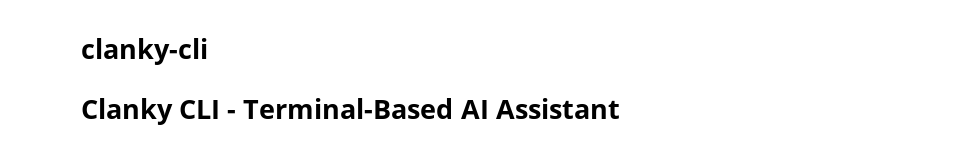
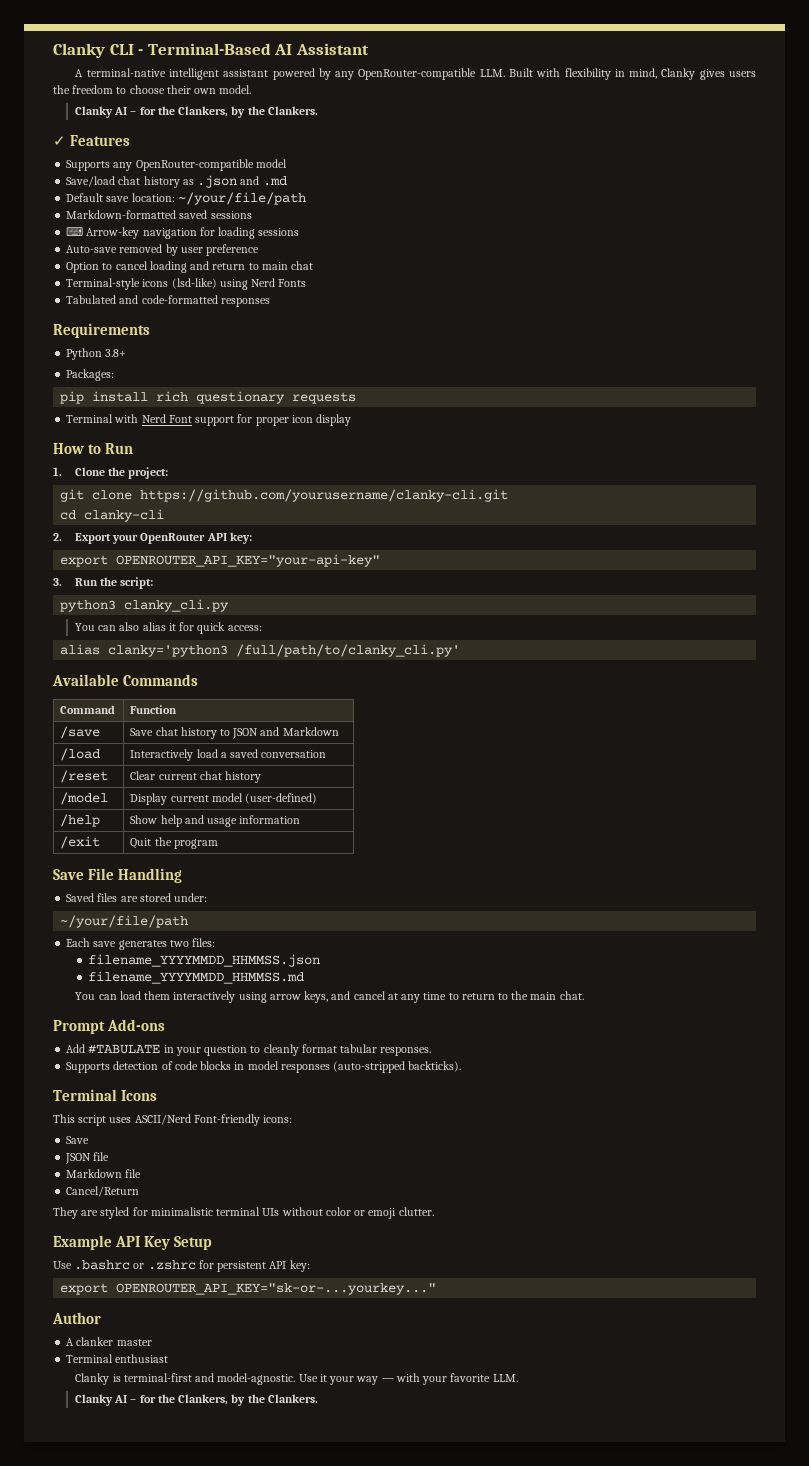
[81,38,208,65] clanky-cli // -> (53, 50) none
(620, 108) none -> [75,68,756,80] [53,85,252,94] [74,106,318,118] [53,135,131,146] [66,159,287,171] [66,175,287,188] [66,192,306,205] [66,210,252,219] [66,227,300,239] [66,244,260,256] [66,261,314,273] [66,278,307,290] [66,295,270,307] [53,323,150,338] [66,348,127,360] [66,369,115,381] [60,391,357,404] [66,414,352,426] [53,443,134,454] [53,467,169,479] [60,489,509,502] [60,509,165,522] [53,532,252,544] [60,554,381,567] [53,577,154,589] [60,599,230,612] [74,622,262,634] [60,644,461,657] [52,674,199,686] [60,705,116,714] [130,705,178,714] [60,726,101,739] [130,727,339,739] [60,748,101,761] [130,749,327,761] [60,770,109,783] [130,771,261,783] [60,792,109,805] [130,793,317,805] [60,814,101,827] [130,815,301,827] [60,836,101,849] [130,837,218,849] [53,868,183,883] [66,893,208,902] [60,915,189,928] [66,938,216,950] [88,954,321,967] [88,971,305,984] [75,991,584,1003] [53,1019,166,1034] [66,1044,432,1056] [66,1061,462,1073] [53,1089,158,1101] [53,1114,293,1126] [66,1136,90,1144] [65,1152,110,1164] [66,1169,142,1178] [66,1186,140,1197] [53,1207,434,1219] [53,1235,213,1250] [53,1260,310,1272] [60,1283,437,1295] [52,1312,101,1324] [66,1337,152,1346] [66,1354,169,1363] [75,1373,518,1385] [74,1394,318,1406] // A terminal-native intelligent assistant powered by any OpenRouter-compatible LLM. Built with flexibility in mind, Clanky gives users the freedom to choose their own model. // Clanky AI – for the Clankers, by the Clankers. // ✓ Features // Supports any OpenRouter-compatible model // Save/load chat history as .json and .md // Default save location: ~/your/file/path // Markdown-formatted saved sessions // ⌨ Arrow-key navigation for loading sessions // Auto-save removed by user preference // Option to cancel loading and return to main chat // Terminal-style icons (lsd-like) using Nerd Fonts // Tabulated and code-formatted responses // Requirements // Python 3.8+ // Packages: // pip install rich questionary requests // Terminal with Nerd Font support for proper icon display // How to Run // 1. Clone the project: // git clone https://github.com/yourusername/clanky-cli.git // cd clanky-cli // 2. Export your OpenRouter API key: // export OPENROUTER_API_KEY="your-api-key" // 3. Run the script: // python3 clanky_cli.py // You can also alias it for quick access: // alias clanky='python3 /full/path/to/clanky_cli.py' // Available Commands // Command | Function // /save | Save chat history to JSON and Markdown // /load | Interactively load a saved conversation // /reset | Clear current chat history // /model | Display current model (user-defined) // /help | Show help and usage information // /exit | Quit the program // Save File Handling // Saved files are stored under: // ~/your/file/path // Each save generates two files: // filename_YYYYMMDD_HHMMSS.json // filename_YYYYMMDD_HHMMSS.md // You can load them interactively using arrow keys, and cancel at any time to return to the main chat. // Prompt Add-ons // Add #TABULATE in your question to cleanly format tabular responses. // Supports detection of code blocks in model responses (auto-stripped backticks). // Terminal Icons // This script uses ASCII/Nerd Font-friendly icons: // Save // JSON file // Markdown file // Cancel/Return // They are styled for minimalistic terminal UIs without color or emoji clutter. // Example API Key Setup // Use .bashrc or .zshrc for persistent API key: // export OPENROUTER_API_KEY="sk-or-...yourkey..." // Author // A clanker master // Terminal enthusiast // Clanky is terminal-first and model-agnostic. Use it your way — with your favorite LLM. // Clanky AI – for the Clankers, by the Clankers.

